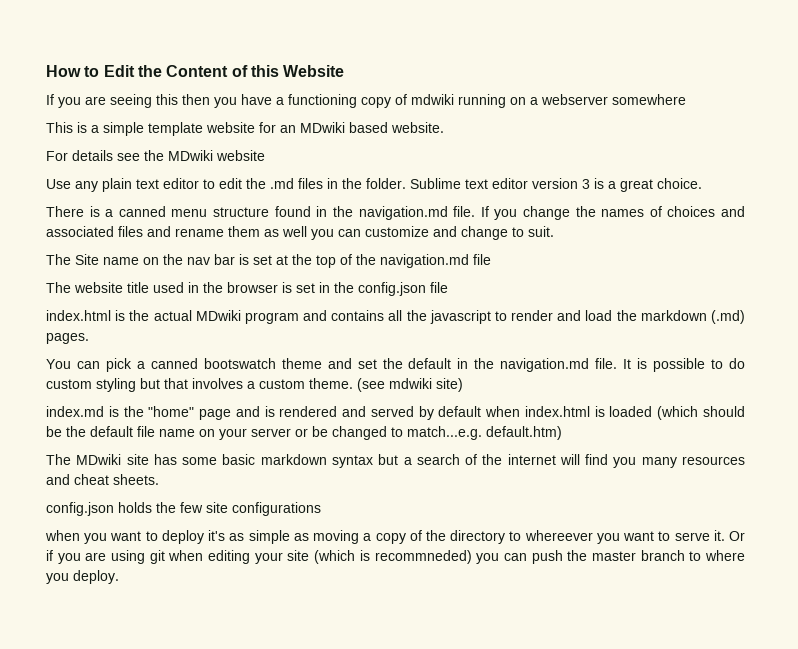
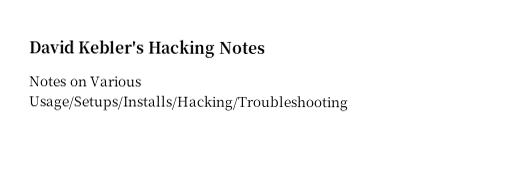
[46,65,345,77] [46,94,686,108] [46,122,444,136] [46,150,265,161] [46,178,702,192] [46,206,745,220] [46,226,554,240] [46,254,491,268] [46,282,448,296] [46,310,745,324] [46,333,89,344] [46,358,745,372] [46,378,463,392] [46,406,745,420] [46,426,562,440] [46,454,746,468] [46,474,159,485] [46,502,321,516] [45,530,746,544] [46,550,746,564] [46,570,119,584] How to Edit the Content of this Website // If you are seeing this then you have a functioning copy of mdwiki running on a webserver somewhere // This is a simple template website for an MDwiki based website. // For details see the MDwiki website // Use any plain text editor to edit the .md files in the folder. Sublime text editor version 3 is a great choice. // There is a canned menu structure found in the navigation.md file. If you change the names of choices and associated files and rename them as well you can customize and change to suit. // The Site name on the nav bar is set at the top of the navigation.md file // The website title used in the browser is set in the config.json file // index.html is the actual MDwiki program and contains all the javascript to render and load the markdown (.md) pages. // You can pick a canned bootswatch theme and set the default in the navigation.md file. It is possible to do custom styling but that involves a custom theme. (see mdwiki site) // index.md is the "home" page and is rendered and served by default when index.html is loaded (which should be the default file name on your server or be changed to match...e.g. default.htm) // The MDwiki site has some basic markdown syntax but a search of the internet will find you many resources and cheat sheets. // config.json holds the few site configurations // when you want to deploy it's as simple as moving a copy of the directory to whereever you want to serve it. Or if you are using git when editing your site (which is recommneded) you can push the master branch to where you deploy. -> [29,39,266,58] [29,76,143,87] [28,95,348,112] David Kebler's Hacking Notes // Notes on Various Usage/Setups/Installs/Hacking/Troubleshooting

